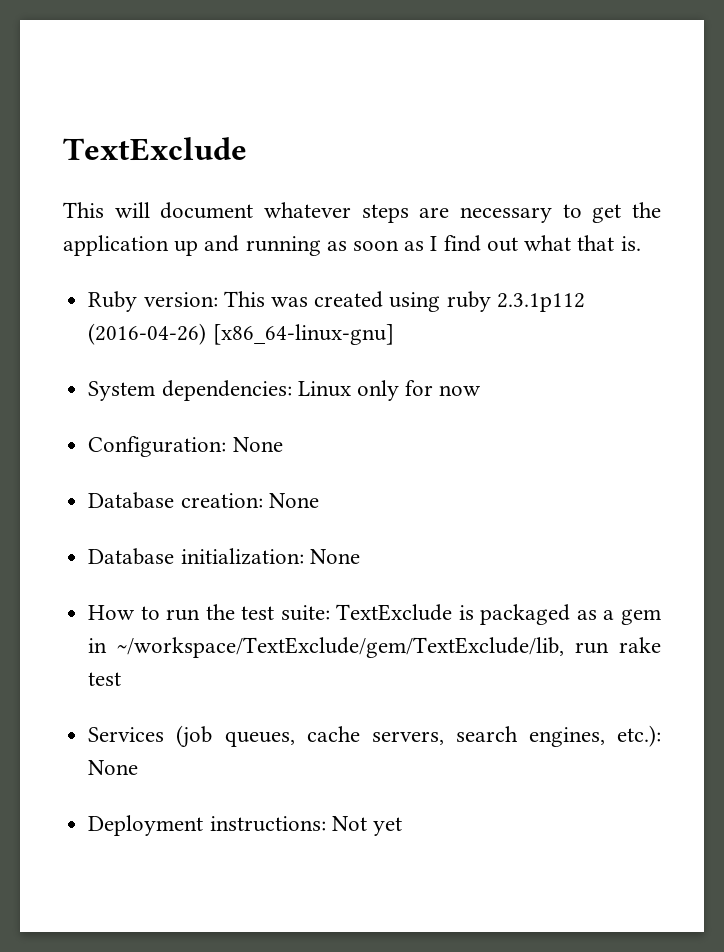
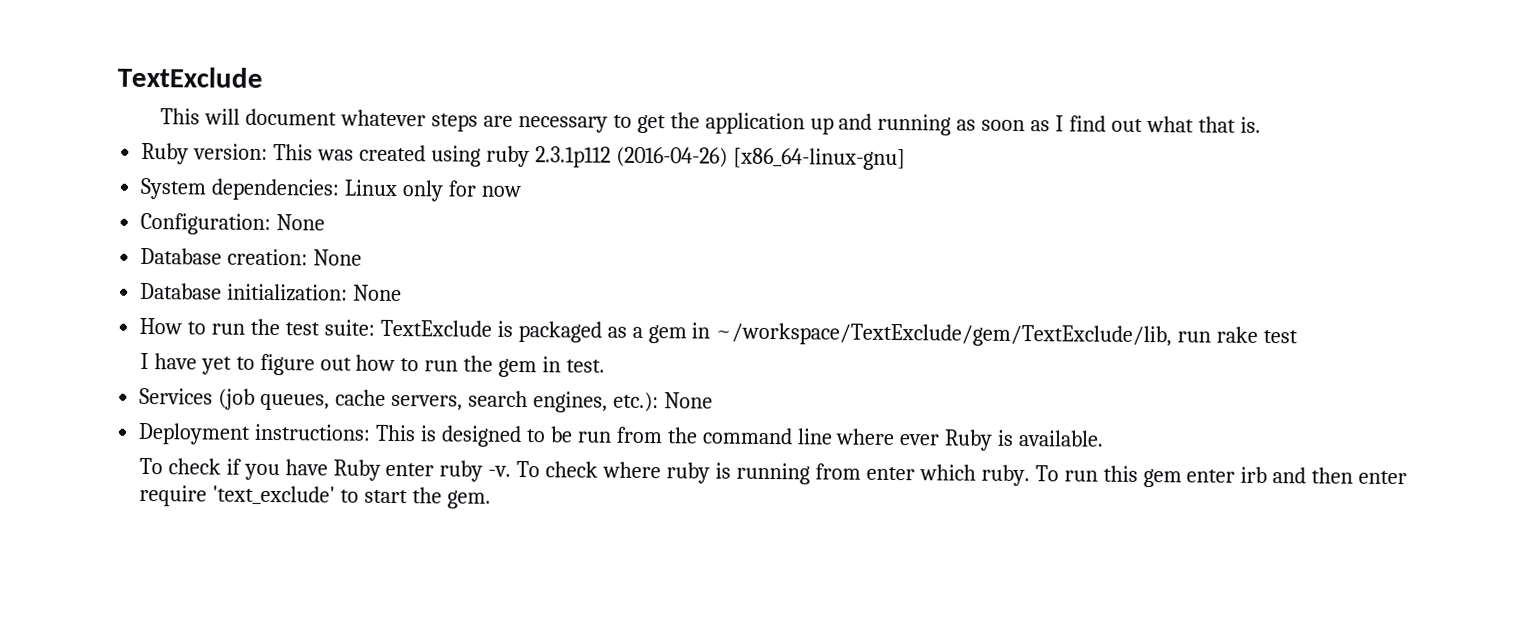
(122, 679) none -> [139,352,606,378] // I have yet to figure out how to run the gem in test.
[331,816,402,836] Not yet -> [375,424,1105,451] [138,457,1408,488] [138,484,491,509] This is designed to be run from the command line where ever Ruby is available. // To check if you have Ruby enter ruby -v. To check where ruby is running from enter which ruby. To run this gem enter irb and then enter require 'text_exclude' to start the gem.

